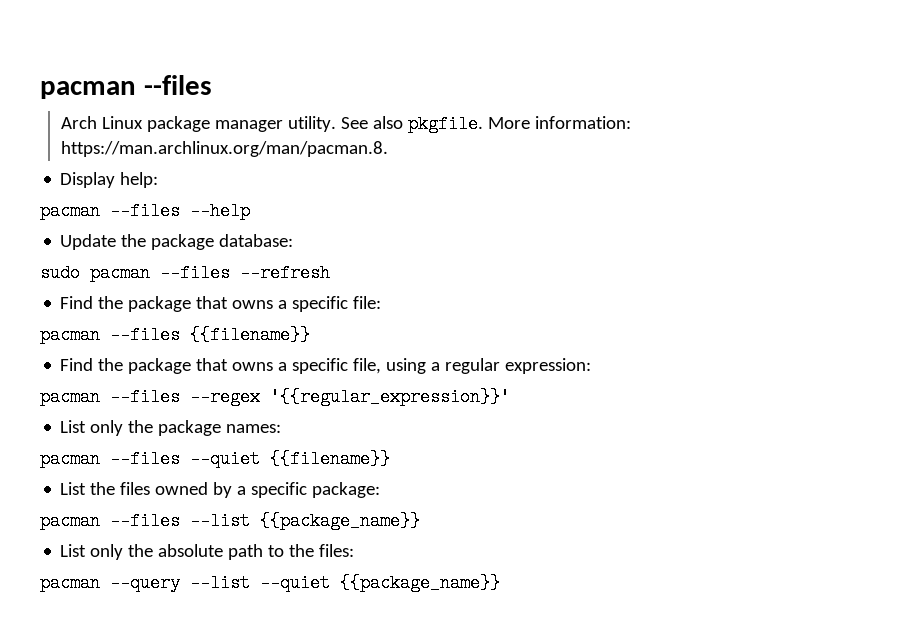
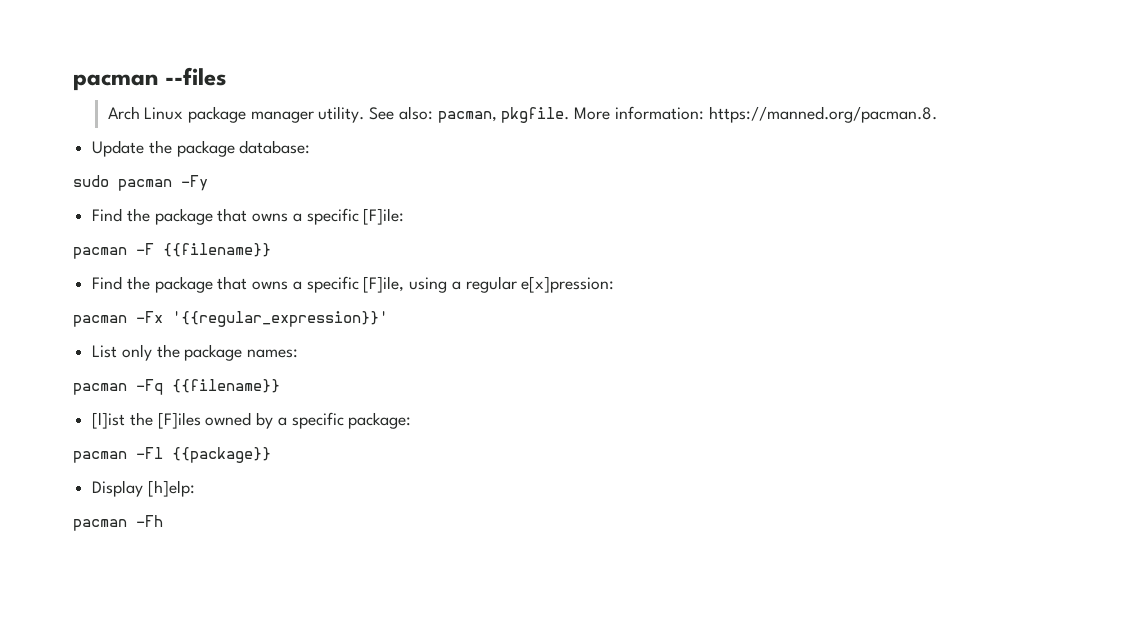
[372,116,403,129] also -> [398,106,497,123] also: pacman,
[60,141,388,157] [60,172,159,188] [40,202,250,220] https://man.archlinux.org/man/pacman.8. // Display help: // pacman --files --help -> [708,106,937,123] https://manned.org/pacman.8.
[160,264,330,282] [60,296,382,312] [40,326,180,344] --files --refresh // Find the package that owns a specific file: // pacman --files -> [181,175,208,191] [92,208,405,225] [73,243,154,259] -Fy // Find the package that owns a specific [F]ile: // pacman -F
[353,358,382,374] file, -> [363,276,405,293] [F]ile,
[505,358,592,374] [40,388,260,406] expression: // pacman --files --regex -> [521,276,615,293] [73,311,163,327] e[x]pression: // pacman -Fx
[110,450,390,468] [60,482,151,495] --files --quiet {{filename}} // List the files -> [136,379,280,395] [92,412,201,429] -Fq {{filename}} // [l]ist the [F]iles
[110,512,420,530] [60,544,355,560] [40,574,500,592] --files --list {{package_name}} // List only the absolute path to the files: // pacman --query --list --quiet {{package_name}} -> [136,447,271,463] [92,480,195,497] [73,515,163,531] -Fl {{package}} // Display [h]elp: // pacman -Fh

